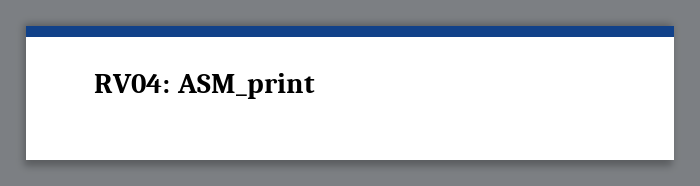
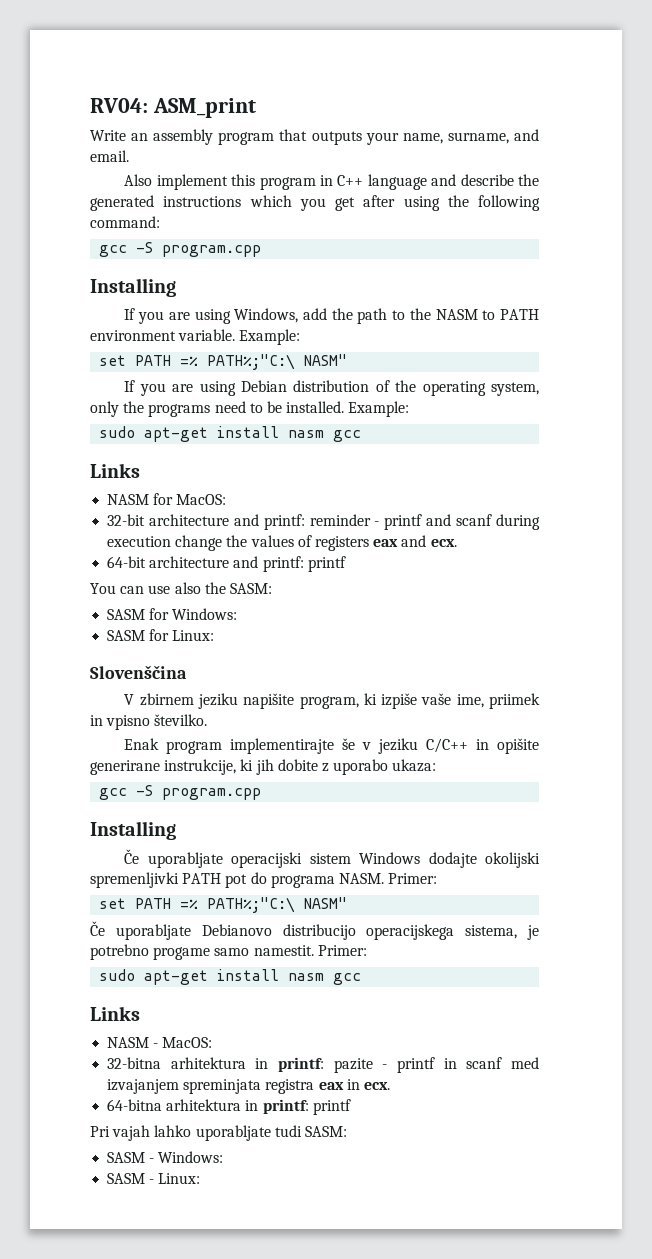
(315, 86) none -> [90,129,539,145] [90,150,129,162] [124,174,539,190] [90,195,540,211] [90,216,160,228] [99,242,262,257] [90,278,176,297] [124,308,539,324] [90,329,301,345] [99,354,348,370] [124,380,539,396] [90,401,410,417] [99,426,362,442] [90,463,140,478] [107,493,227,505] [107,514,540,530] [107,535,457,551] [107,556,346,572] [90,582,272,594] [107,608,238,620] [107,629,215,641] [90,665,187,679] [124,693,540,709] [90,714,208,730] [124,738,539,754] [90,759,437,775] [99,785,262,800] [90,821,176,840] [124,849,540,868] [90,872,438,888] [99,897,348,913] [90,921,539,940] [90,944,367,960] [99,969,362,985] [90,1006,140,1021] [107,1037,213,1048] [107,1057,539,1073] [107,1079,390,1094] [107,1099,351,1115] [90,1125,347,1141] [107,1151,224,1163] [107,1173,201,1184] // Write an assembly program that outputs your name, surname, and email. // Also implement this program in C++ language and describe the generated instructions which you get after using the following command: // gcc -S program.cpp // Installing // If you are using Windows, add the path to the NASM to PATH environment variable. Example: // set PATH =% PATH%;"C:\ NASM" // If you are using Debian distribution of the operating system, only the programs need to be installed. Example: // sudo apt-get install nasm gcc // Links // NASM for MacOS: // 32-bit architecture and printf: reminder - printf and scanf during execution change the values of registers eax and ecx. // 64-bit architecture and printf: printf // You can use also the SASM: // SASM for Windows: // SASM for Linux: // Slovenščina // V zbirnem jeziku napišite program, ki izpiše vaše ime, priimek in vpisno številko. // Enak program implementirajte še v jeziku C/C++ in opišite generirane instrukcije, ki jih dobite z uporabo ukaza: // gcc -S program.cpp // Installing // Če uporabljate operacijski sistem Windows dodajte okolijski spremenljivki PATH pot do programa NASM. Primer: // set PATH =% PATH%;"C:\ NASM" // Če uporabljate Debianovo distribucijo operacijskega sistema, je potrebno progame samo namestit. Primer: // sudo apt-get install nasm gcc // Links // NASM - MacOS: // 32-bitna arhitektura in printf: pazite - printf in scanf med izvajanjem spreminjata registra eax in ecx. // 64-bitna arhitektura in printf: printf // Pri vajah lahko uporabljate tudi SASM: // SASM - Windows: // SASM - Linux:

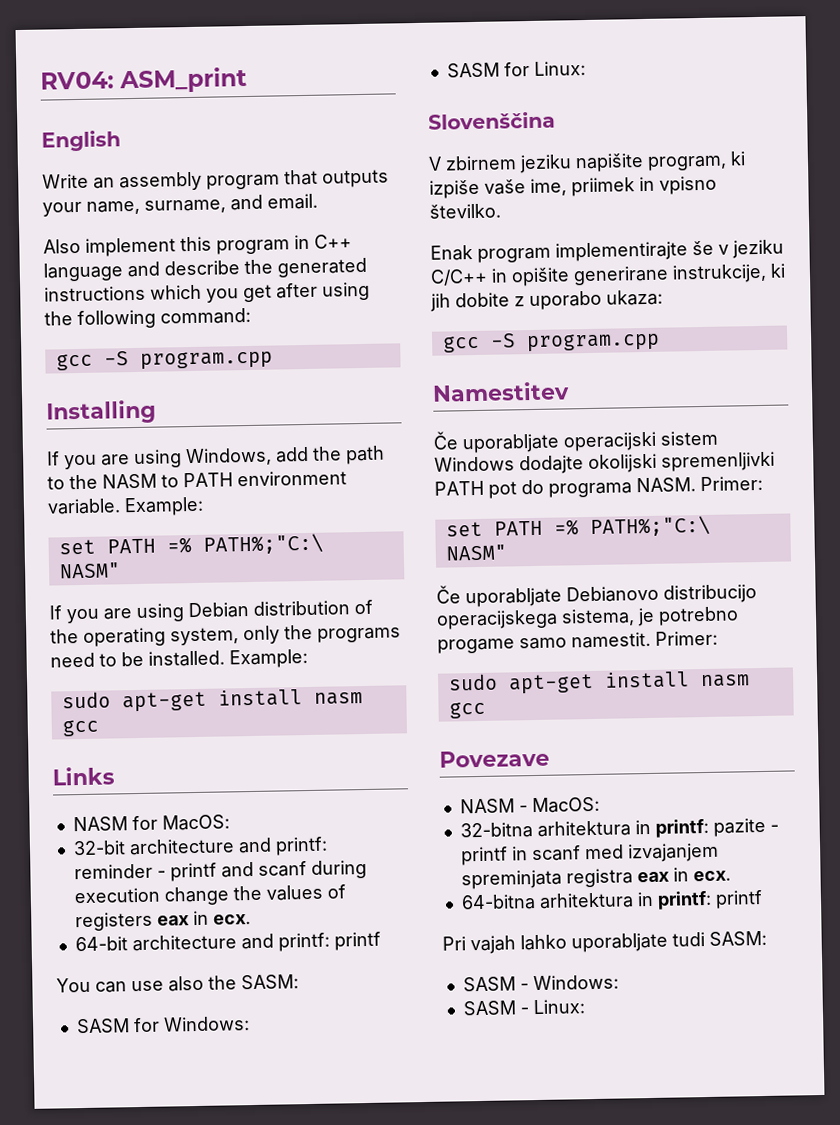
(256, 108) none -> [41,130,121,152] // English
[401,535,427,547] and -> [192,910,209,926] in
[90,821,176,840] Installing -> [432,381,570,402] Namestitev
[90,1006,140,1021] Links -> [439,749,550,768] Povezave

